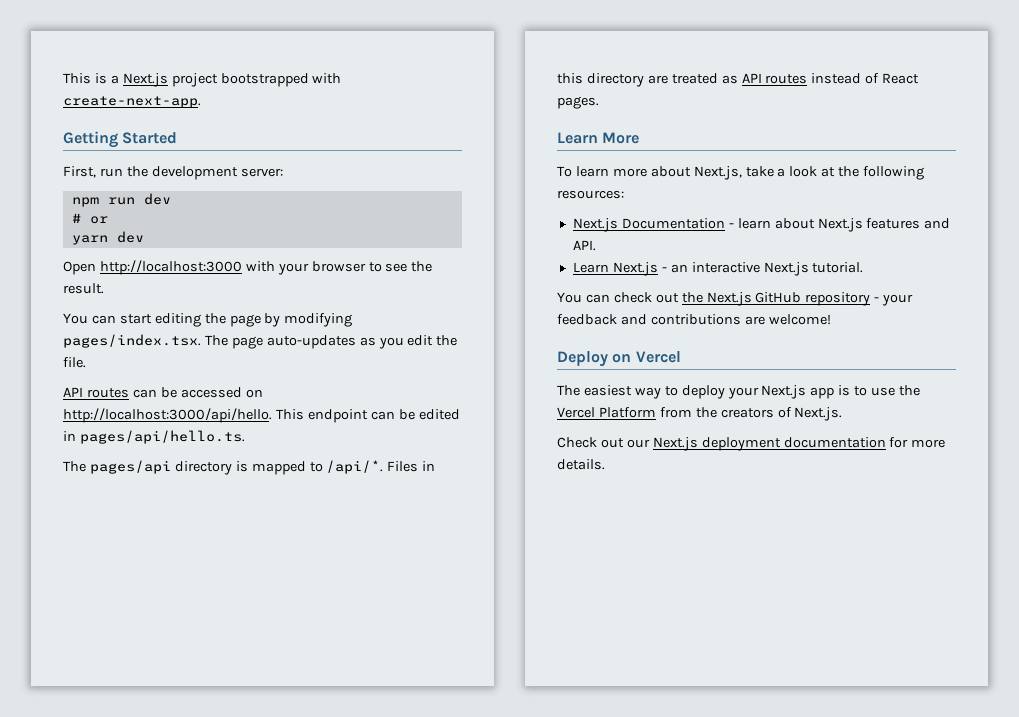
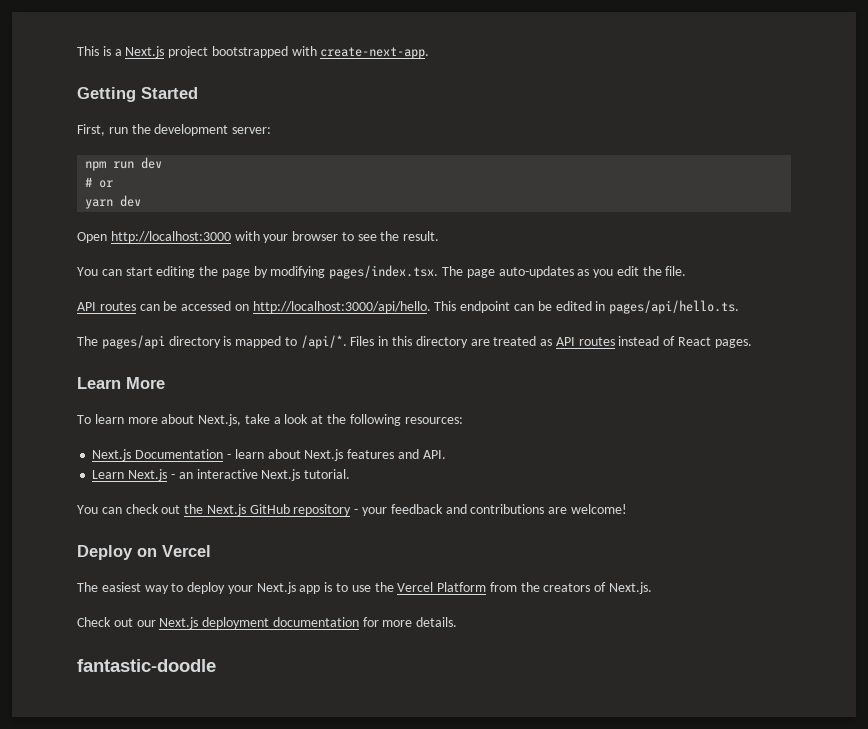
(605, 464) none -> [77,659,216,672] // fantastic-doodle

